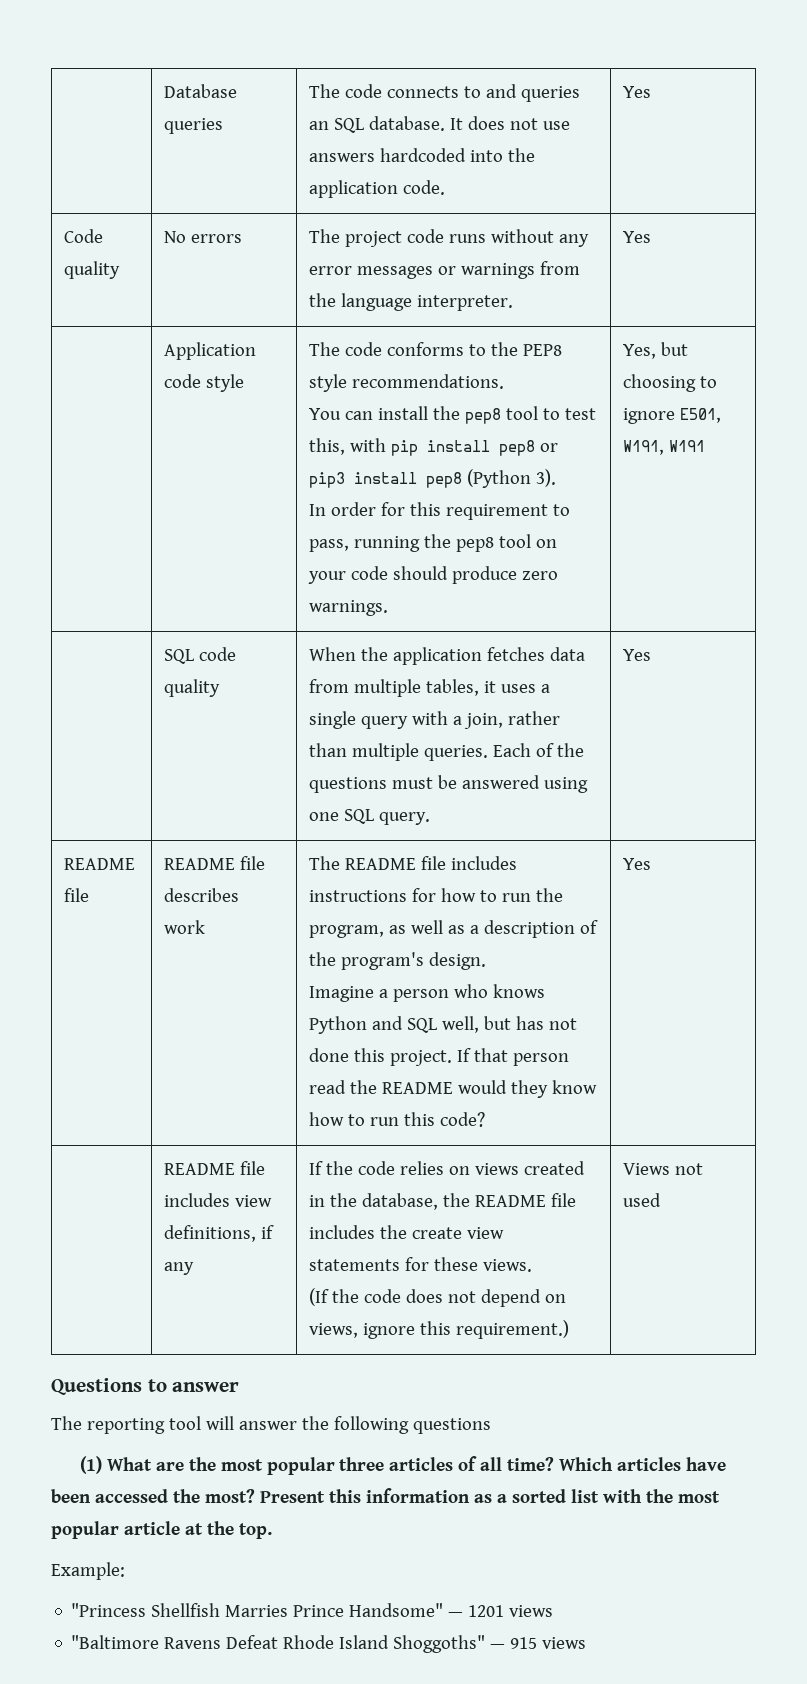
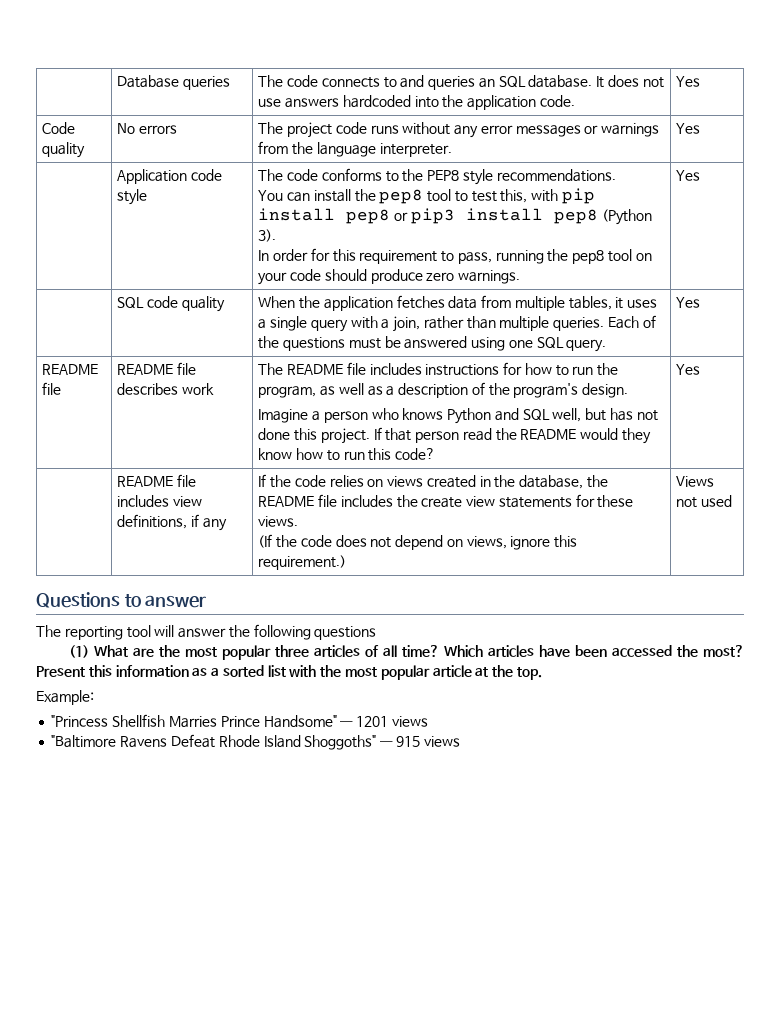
[623,342,689,359] [623,374,718,392] [623,408,722,424] [623,440,706,455] Yes, but choosing to ignore E501, W191, W191 -> [676,170,701,181] Yes

